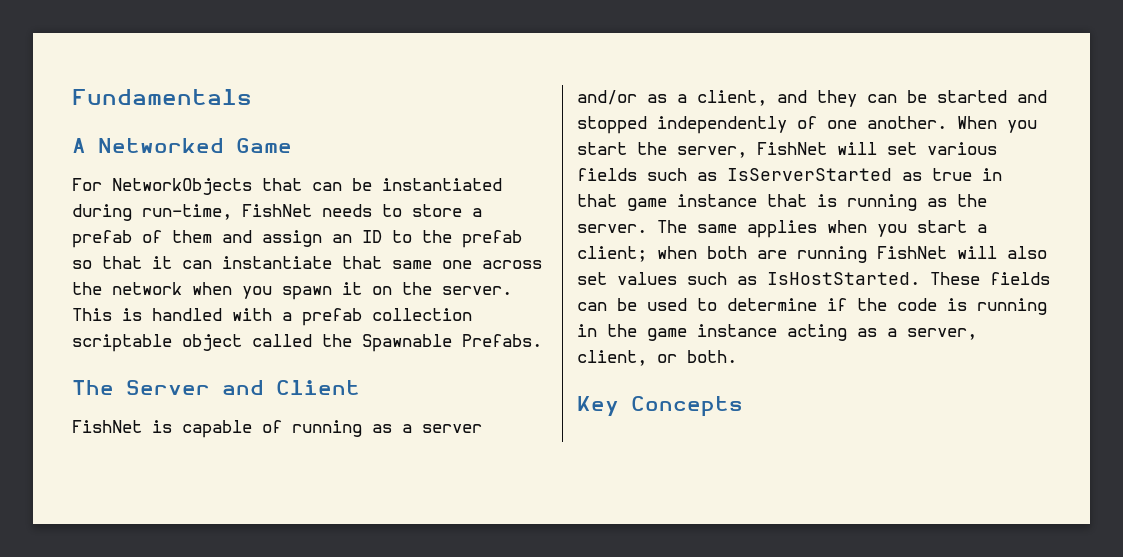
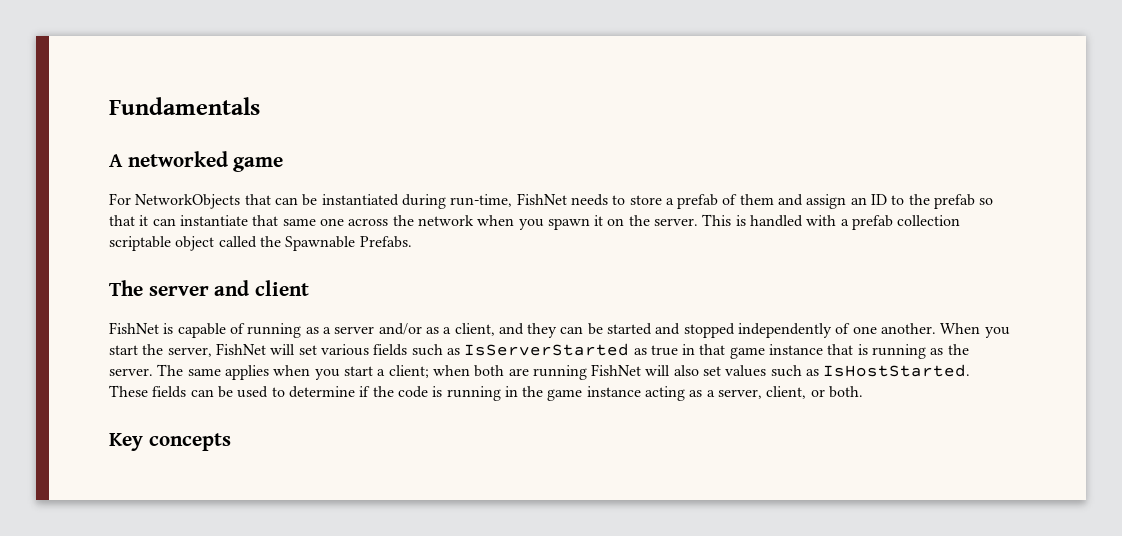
[98,138,292,153] Networked Game -> [127,151,284,172] networked game
[126,380,360,395] Server and Client -> [148,280,310,296] server and client
[631,396,743,417] Concepts -> [148,433,231,451] concepts

